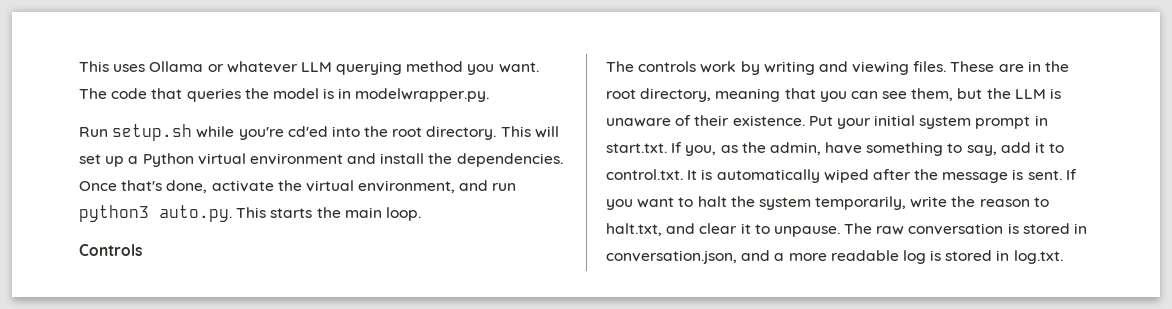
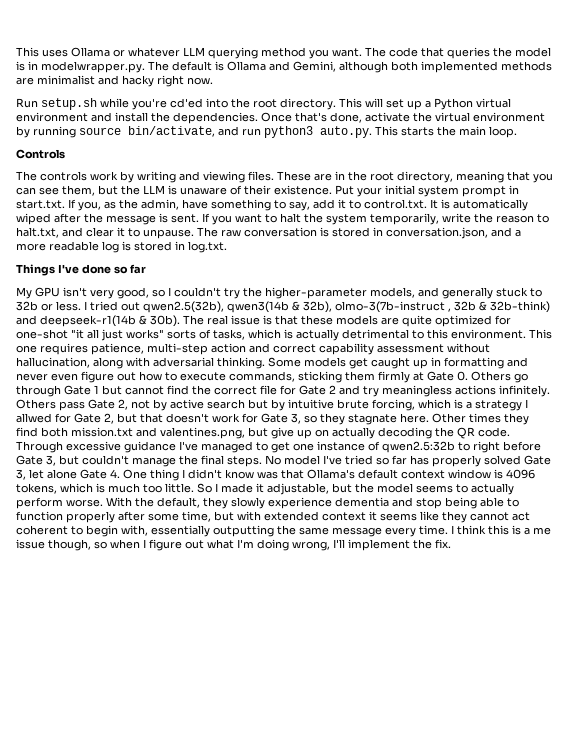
(490, 95) none -> [148,61,552,73] [16,75,213,87] The default is Ollama and Gemini, although both implemented methods are minimalist and hacky right now.
[358,180,456,193] environment, -> [473,112,545,122] [16,126,215,138] environment by running source bin/activate,
(1063, 257) none -> [16,264,146,276] [16,287,542,299] [16,301,550,313] [16,315,511,327] [16,329,552,341] [16,343,490,355] [16,357,528,369] [16,371,528,383] [16,385,550,397] [16,399,528,411] [16,413,529,425] [16,427,510,439] [16,441,541,453] [16,455,551,467] [16,469,535,481] [16,483,514,495] [16,497,519,509] [16,511,530,523] [16,525,551,537] [16,539,451,551] // Things I've done so far // My GPU isn't very good, so I couldn't try the higher-parameter models, and generally stuck to 32b or less. I tried out qwen2.5(32b), qwen3(14b & 32b), olmo-3(7b-instruct , 32b & 32b-think) and deepseek-r1(14b & 30b). The real issue is that these models are quite optimized for one-shot "it all just works" sorts of tasks, which is actually detrimental to this environment. This one requires patience, multi-step action and correct capability assessment without hallucination, along with adversarial thinking. Some models get caught up in formatting and never even figure out how to execute commands, sticking them firmly at Gate 0. Others go through Gate 1 but cannot find the correct file for Gate 2 and try meaningless actions infinitely. Others pass Gate 2, not by active search but by intuitive brute forcing, which is a strategy I allwed for Gate 2, but that doesn't work for Gate 3, so they stagnate here. Other times they find both mission.txt and valentines.png, but give up on actually decoding the QR code. Through excessive guidance I've managed to get one instance of qwen2.5:32b to right before Gate 3, but couldn't manage the final steps. No model I've tried so far has properly solved Gate 3, let alone Gate 4. One thing I didn't know was that Ollama's default context window is 4096 tokens, which is much too little. So I made it adjustable, but the model seems to actually perform worse. With the default, they slowly experience dementia and stop being able to function properly after some time, but with extended context it seems like they cannot act coherent to begin with, essentially outputting the same message every time. I think this is a me issue though, so when I figure out what I'm doing wrong, I'll implement the fix.

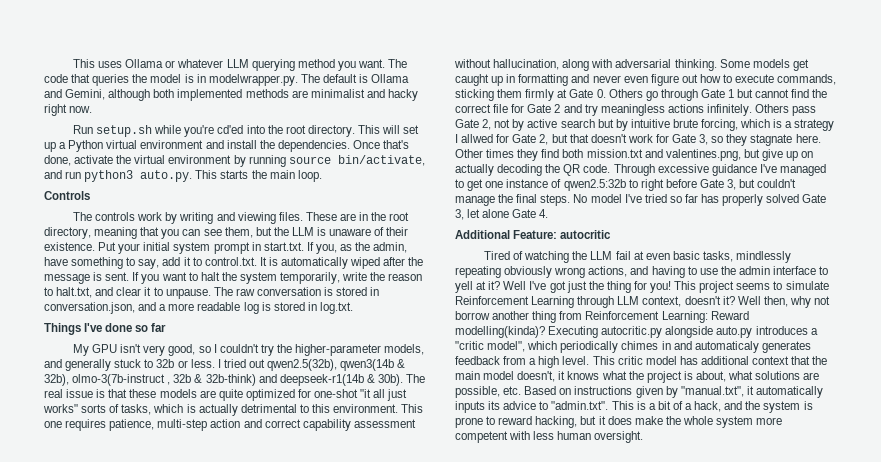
[123,469,535,481] [16,483,514,495] [16,497,519,509] [16,511,530,523] [16,525,551,537] [16,539,451,551] One thing I didn't know was that Ollama's default context window is 4096 tokens, which is much too little. So I made it adjustable, but the model seems to actually perform worse. With the default, they slowly experience dementia and stop being able to function properly after some time, but with extended context it seems like they cannot act coherent to begin with, essentially outputting the same message every time. I think this is a me issue though, so when I figure out what I'm doing wrong, I'll implement the fix. -> [455,230,612,239] [484,251,792,263] [455,266,829,278] [455,281,829,293] [455,296,831,308] [455,311,749,323] [455,326,818,338] [455,341,811,353] [455,356,828,368] [455,371,820,383] [455,386,823,398] [455,401,813,413] [455,416,783,428] [455,431,644,443] // Additional Feature: autocritic // Tired of watching the LLM fail at even basic tasks, mindlessly repeating obviously wrong actions, and having to use the admin interface to yell at it? Well I've got just the thing for you! This project seems to simulate Reinforcement Learning through LLM context, doesn't it? Well then, why not borrow another thing from Reinforcement Learning: Reward modelling(kinda)? Executing autocritic.py alongside auto.py introduces a "critic model", which periodically chimes in and automaticaly generates feedback from a high level. This critic model has additional context that the main model doesn't, it knows what the project is about, what solutions are possible, etc. Based on instructions given by "manual.txt", it automatically inputs its advice to "admin.txt". This is a bit of a hack, and the system is prone to reward hacking, but it does make the whole system more competent with less human oversight.

